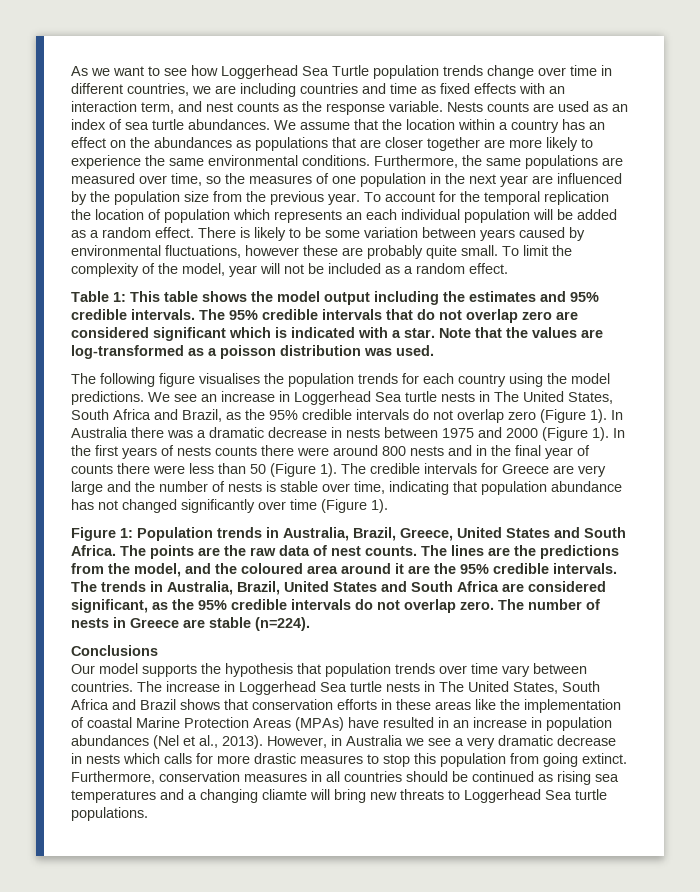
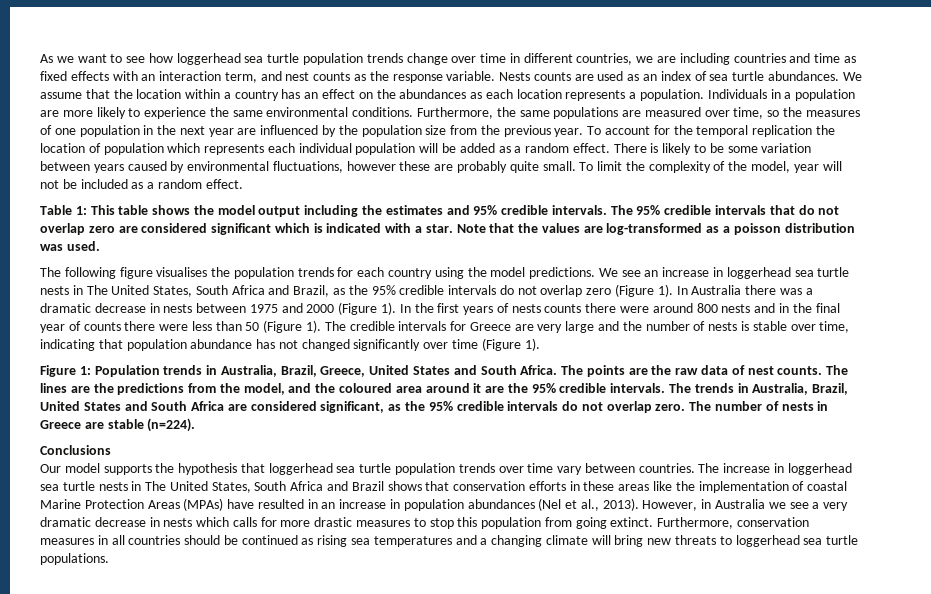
[221,65,369,79] Loggerhead Sea Turtle -> [176,53,300,65] loggerhead sea turtle
[255,137,480,151] populations that are closer together -> [485,89,856,101] each location represents a population. Individuals in a population
[346,212,362,220] an -> (265, 149) none
[294,391,402,405] Loggerhead Sea -> [726,267,814,279] loggerhead sea
(321, 668) none -> [268,463,392,475] loggerhead sea turtle
[239,681,347,695] Loggerhead Sea -> [787,463,852,475] [40,484,59,491] loggerhead sea
[262,789,307,800] cliamte -> [545,535,588,545] climate
[464,789,572,803] Loggerhead Sea -> [735,535,823,547] loggerhead sea

